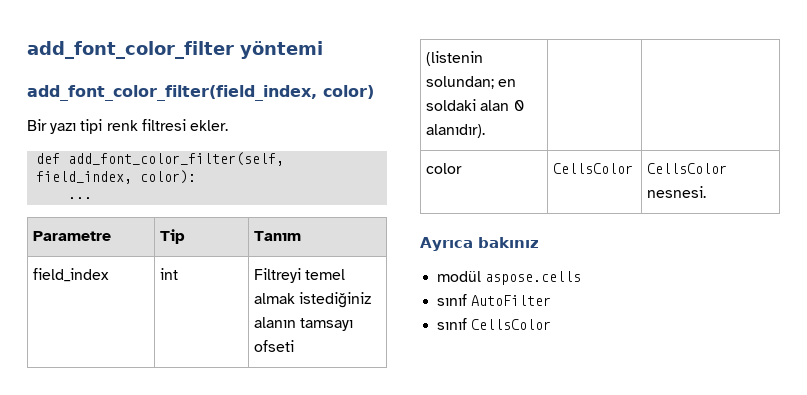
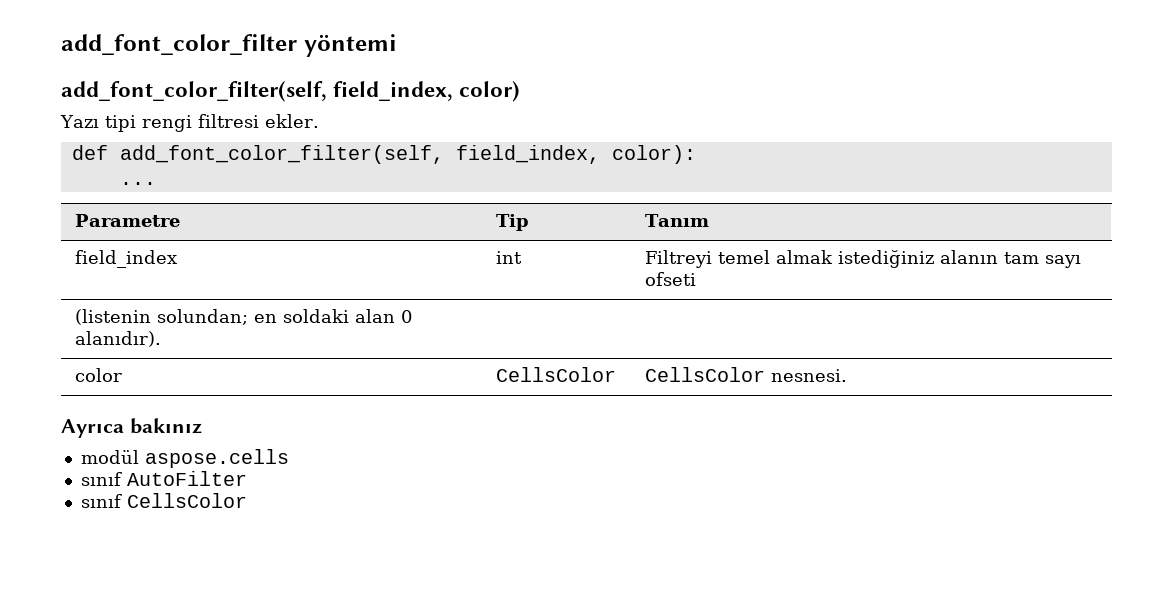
[27,85,317,101] add_font_color_filter(field_index, -> [61,81,454,102] add_font_color_filter(self, field_index,
[27,119,138,134] Bir yazı tipi renk -> [60,115,192,132] Yazı tipi rengi
[300,318,354,331] tamsayı -> [1004,252,1082,268] tam sayı

